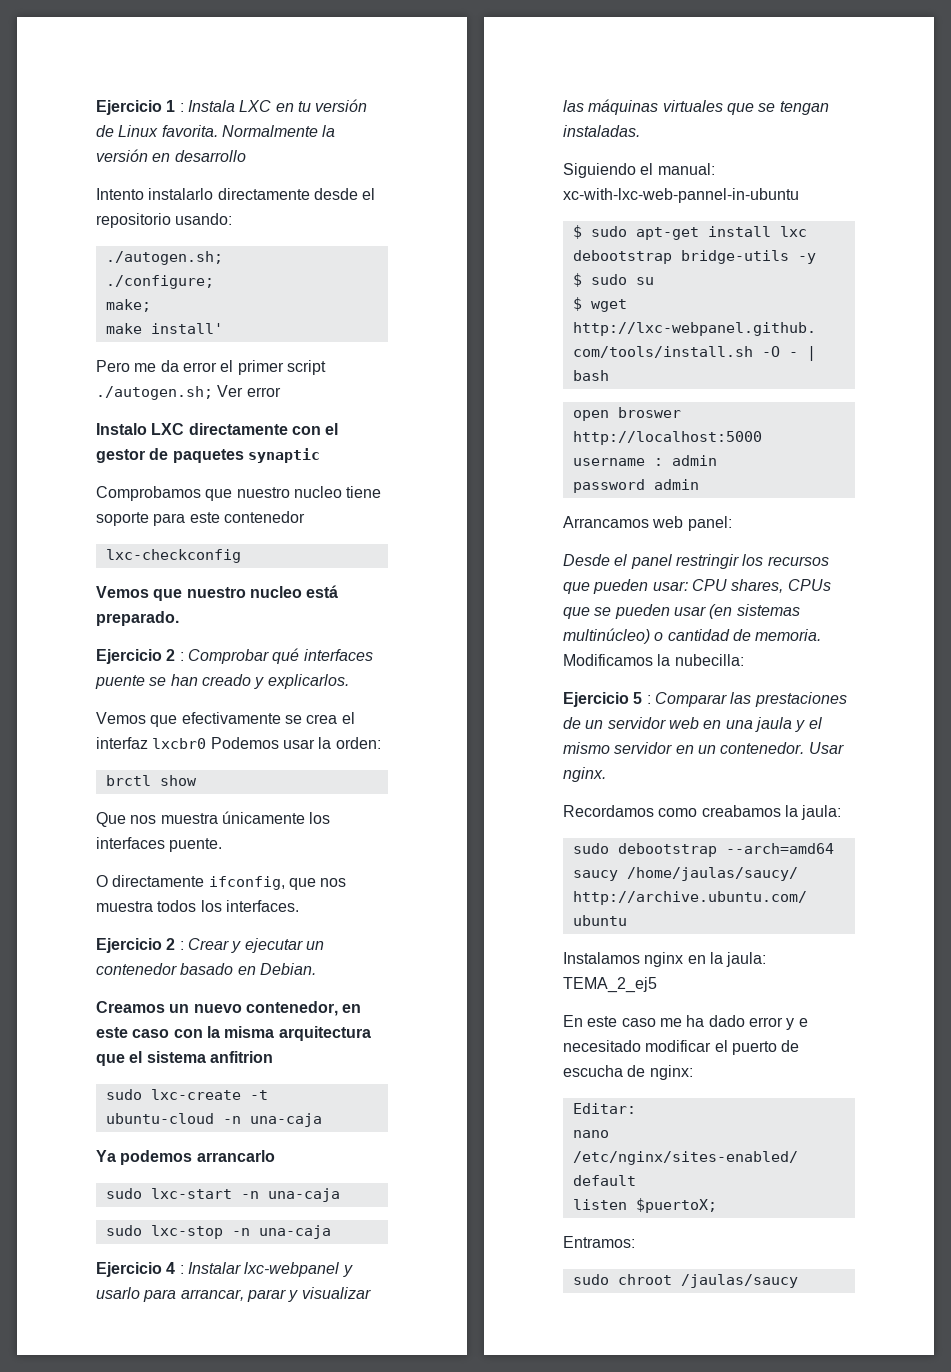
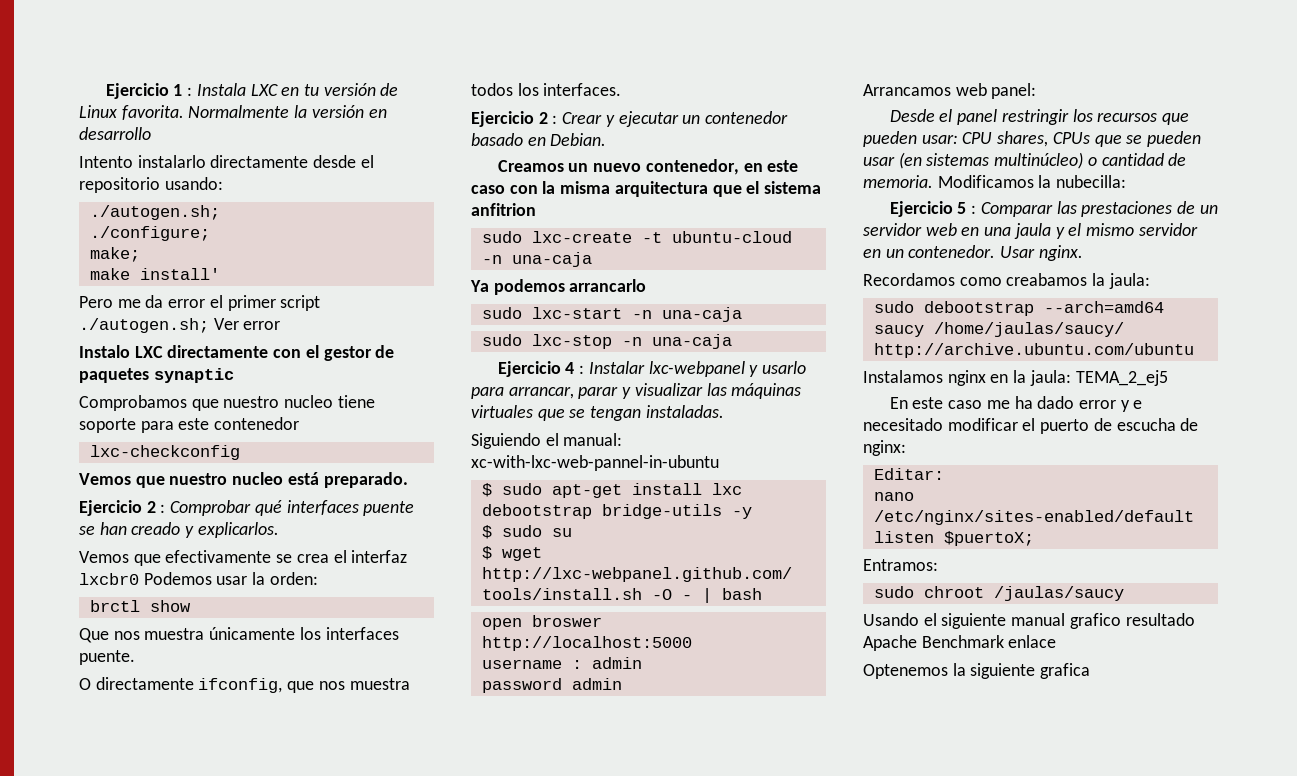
(798, 1281) none -> [863,613,1195,629] [863,635,1057,651] [863,663,1091,679] // Usando el siguiente manual grafico resultado Apache Benchmark enlace // Optenemos la siguiente grafica

